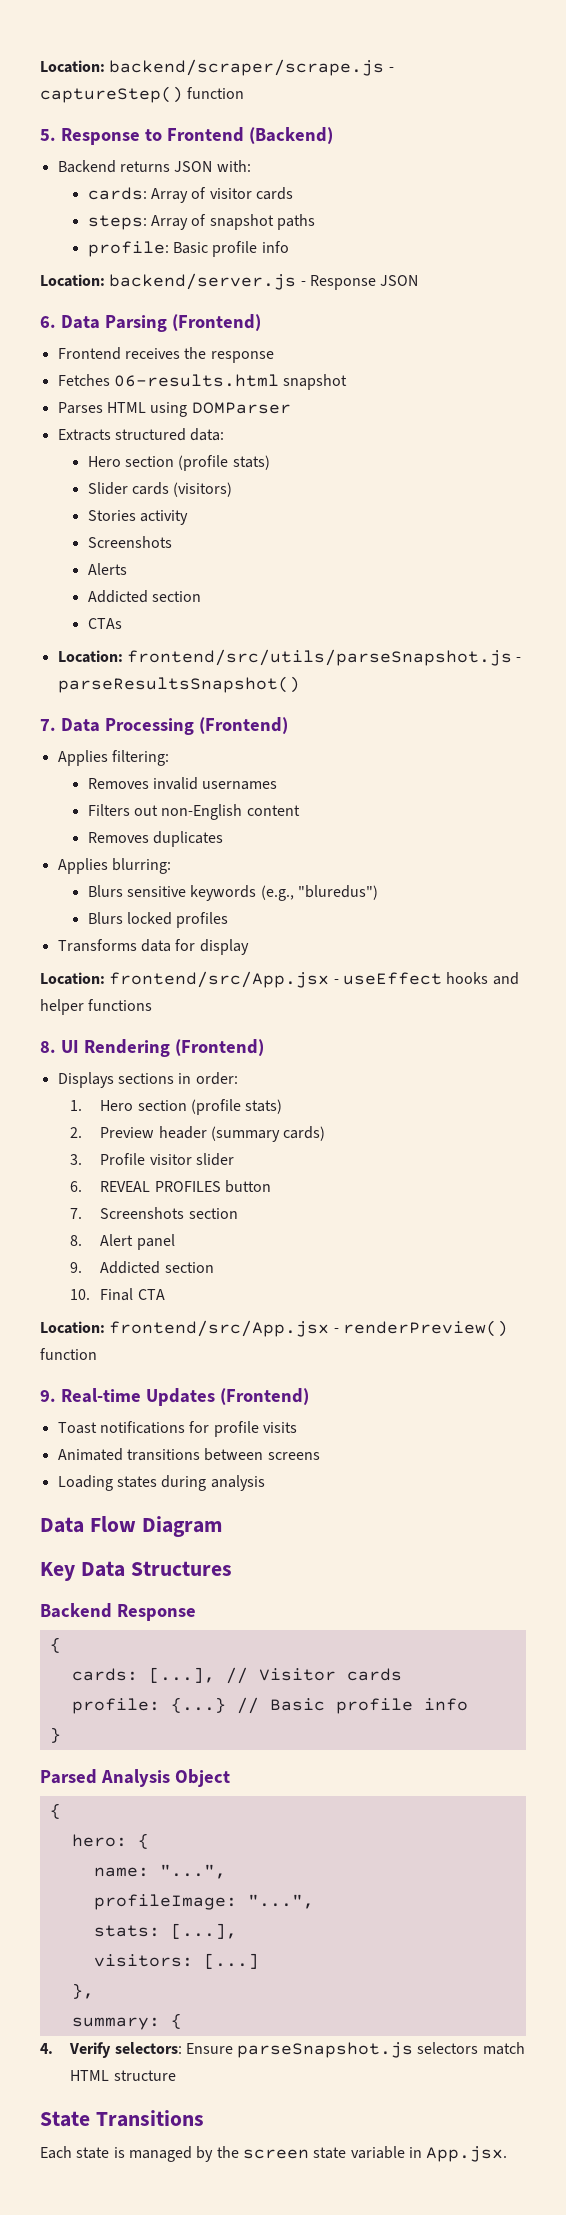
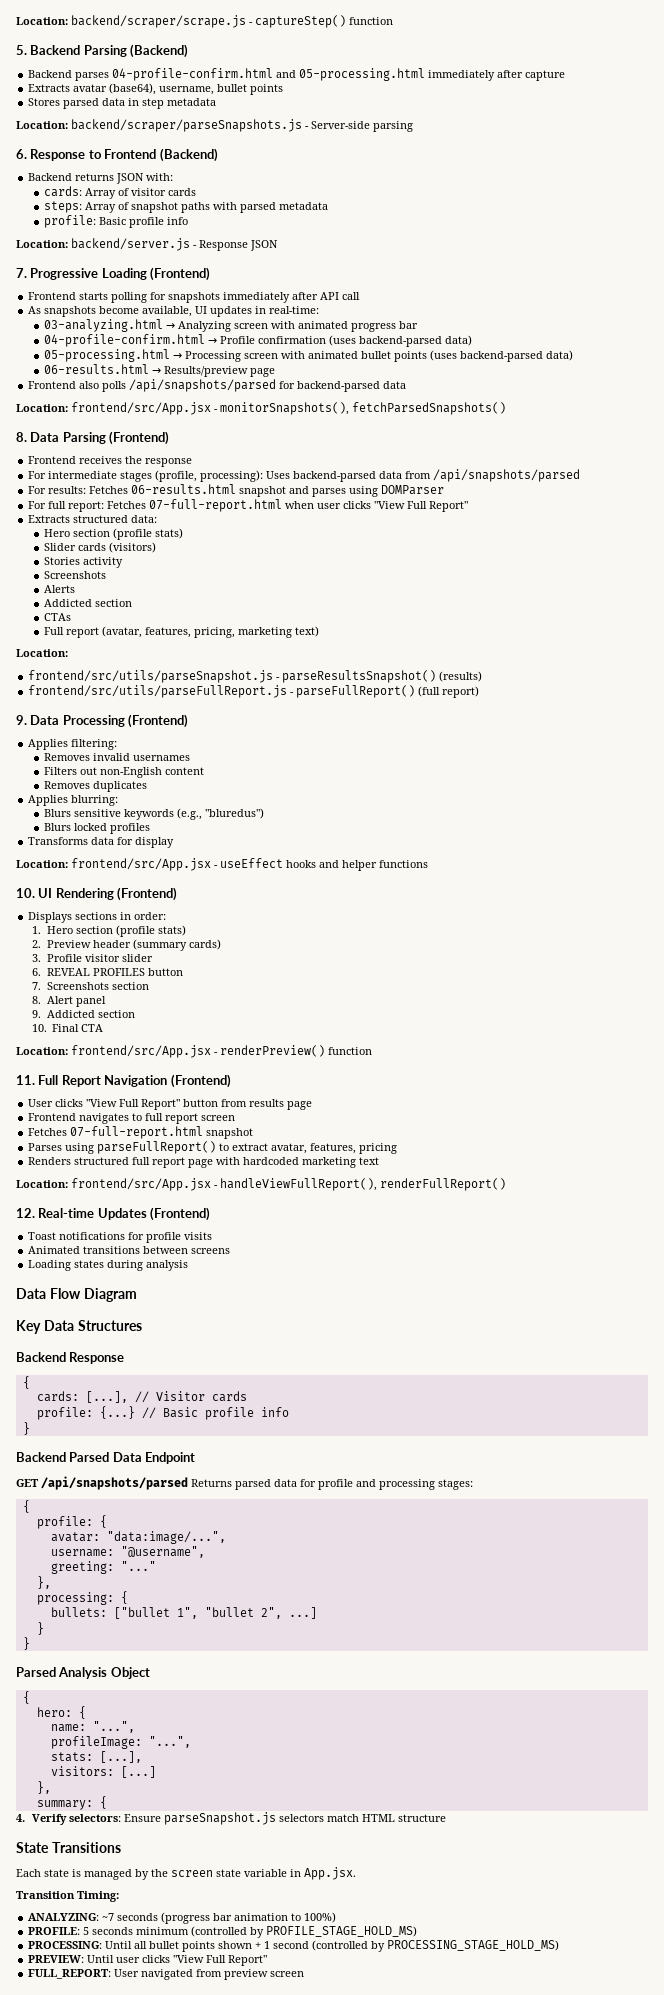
(56, 135) none -> [30,44,189,58] [28,68,566,81] [28,83,284,95] [28,98,217,109] [16,119,413,132] [16,149,27,159] Backend Parsing (Backend) // Backend parses 04-profile-confirm.html and 05-processing.html immediately after capture // Extracts avatar (base64), username, bullet points // Stores parsed data in step metadata // Location: backend/scraper/parseSnapshots.js - Server-side parsing // 6.
(316, 222) none -> [212,202,328,213] with parsed metadata
[40,316,56,328] 6. -> [16,267,211,281] [28,292,361,303] [28,306,320,317] [43,319,418,332] [43,334,472,347] [43,349,573,362] [43,364,275,377] [28,379,407,392] [16,402,506,415] [16,432,27,442] 7. Progressive Loading (Frontend) // Frontend starts polling for snapshots immediately after API call // As snapshots become available, UI updates in real-time: // 03-analyzing.html → Analyzing screen with animated progress bar // 04-profile-confirm.html → Profile confirmation (uses backend-parsed data) // 05-processing.html → Processing screen with animated bullet points (uses backend-parsed data) // 06-results.html → Results/preview page // Frontend also polls /api/snapshots/parsed for backend-parsed data // Location: frontend/src/App.jsx - monitorSnapshots(), fetchParsedSnapshots() // 8.
(274, 357) none -> [28,469,581,482] [28,486,87,494] For intermediate stages (profile, processing): Uses backend-parsed data from /api/snapshots/parsed // For results:
[57,402,146,414] // Parses HTML -> [289,486,347,497] and parses
(291, 408) none -> [28,499,469,512] // For full report: Fetches 07-full-report.html when user clicks "View Full Report"
[57,650,123,663] // Location: -> [43,626,319,638] [16,649,68,657] // Full report (avatar, features, pricing, marketing text) // Location: //
[40,719,56,731] // 7. -> [439,671,483,682] [28,685,480,698] [16,715,27,725] (results) // frontend/src/utils/parseFullReport.js - parseFullReport() (full report) // 9.
[40,1041,56,1053] 8. -> [16,888,35,898] 10.
[40,1390,56,1402] 9. -> [16,1074,231,1088] [28,1099,313,1110] [28,1113,236,1124] [28,1126,254,1139] [28,1141,398,1154] [28,1157,380,1168] [16,1178,506,1191] [16,1208,35,1218] 11. Full Report Navigation (Frontend) // User clicks "View Full Report" button from results page // Frontend navigates to full report screen // Fetches 07-full-report.html snapshot // Parses using parseFullReport() to extract avatar, features, pricing // Renders structured full report page with hardcoded marketing text // Location: frontend/src/App.jsx - handleViewFullReport(), renderFullReport() // 12.
(61, 1735) none -> [16,1452,196,1464] [16,1476,473,1490] [22,1500,30,1513] [36,1515,107,1529] [50,1531,226,1544] [50,1546,205,1558] [50,1561,156,1574] [36,1576,51,1589] [36,1591,128,1605] [50,1607,317,1619] [36,1622,44,1635] [22,1637,30,1650] // Backend Parsed Data Endpoint // GET /api/snapshots/parsed Returns parsed data for profile and processing stages: // { // profile: { // avatar: "data:image/...", // username: "@username", // greeting: "..." // }, // processing: { // bullets: ["bullet 1", "bullet 2", ...] // } // }
(508, 2154) none -> [16,1891,119,1902] [28,1912,337,1924] [28,1926,418,1938] [28,1940,560,1952] [28,1955,268,1966] [28,1969,305,1980] // Transition Timing: // ANALYZING: ~7 seconds (progress bar animation to 100%) // PROFILE: 5 seconds minimum (controlled by PROFILE_STAGE_HOLD_MS) // PROCESSING: Until all bullet points shown + 1 second (controlled by PROCESSING_STAGE_HOLD_MS) // PREVIEW: Until user clicks "View Full Report" // FULL_REPORT: User navigated from preview screen

